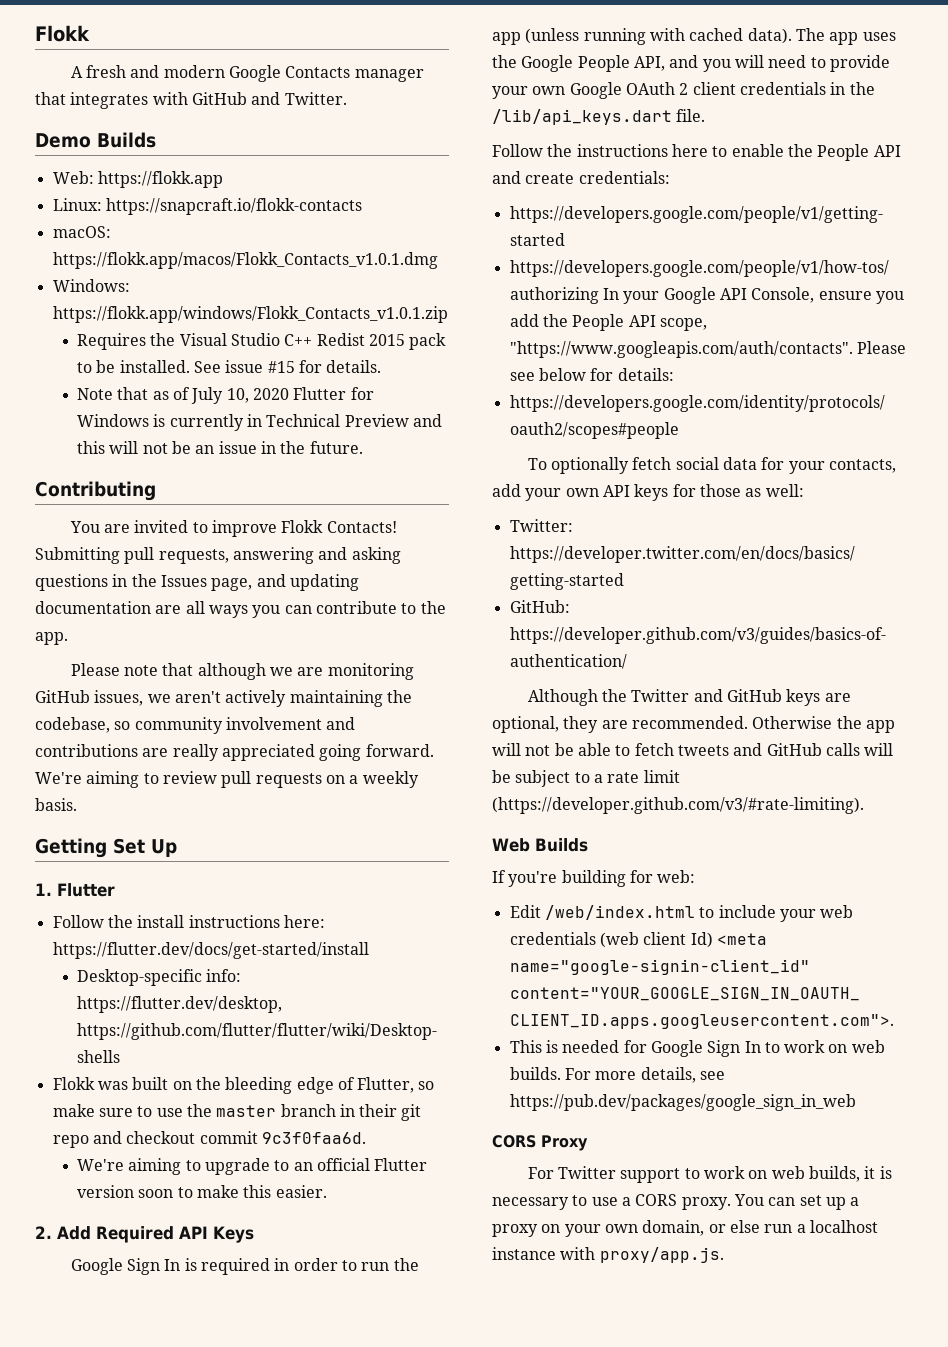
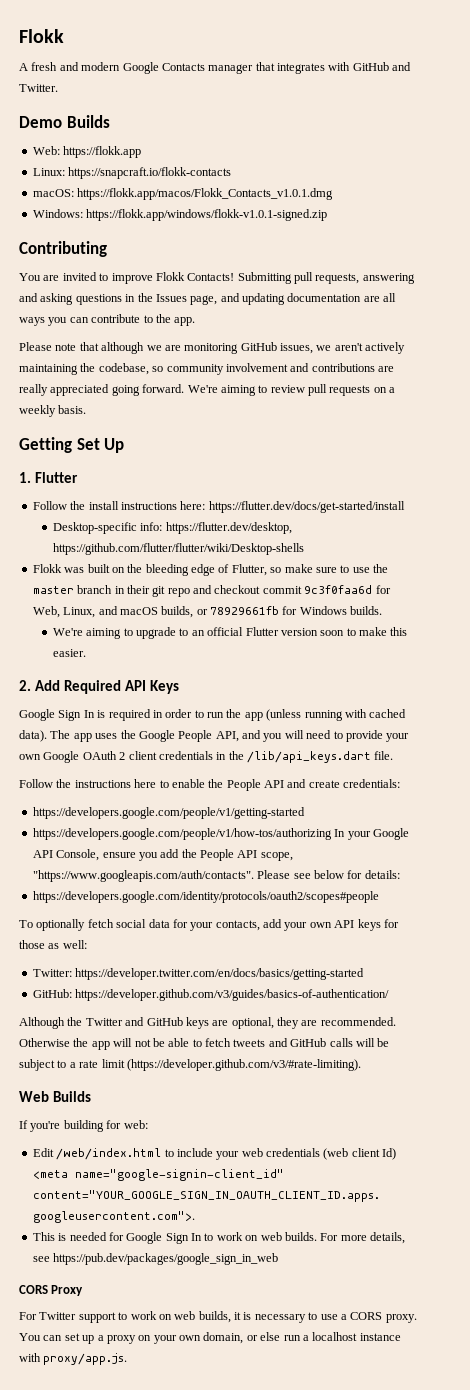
[52,306,448,323] [77,333,447,350] [77,360,382,373] [77,387,374,404] [77,414,442,431] [77,441,363,454] https://flokk.app/windows/Flokk_Contacts_v1.0.1.zip // Requires the Visual Studio C++ Redist 2015 pack to be installed. See issue #15 for details. // Note that as of July 10, 2020 Flutter for Windows is currently in Technical Preview and this will not be an issue in the future. -> [86,209,328,221] https://flokk.app/windows/flokk-v1.0.1-signed.zip
[261,1132,366,1144] 9c3f0faa6d. -> [304,585,391,594] [32,606,383,618] 9c3f0faa6d for Web, Linux, and macOS builds, or 78929661fb for Windows builds.

